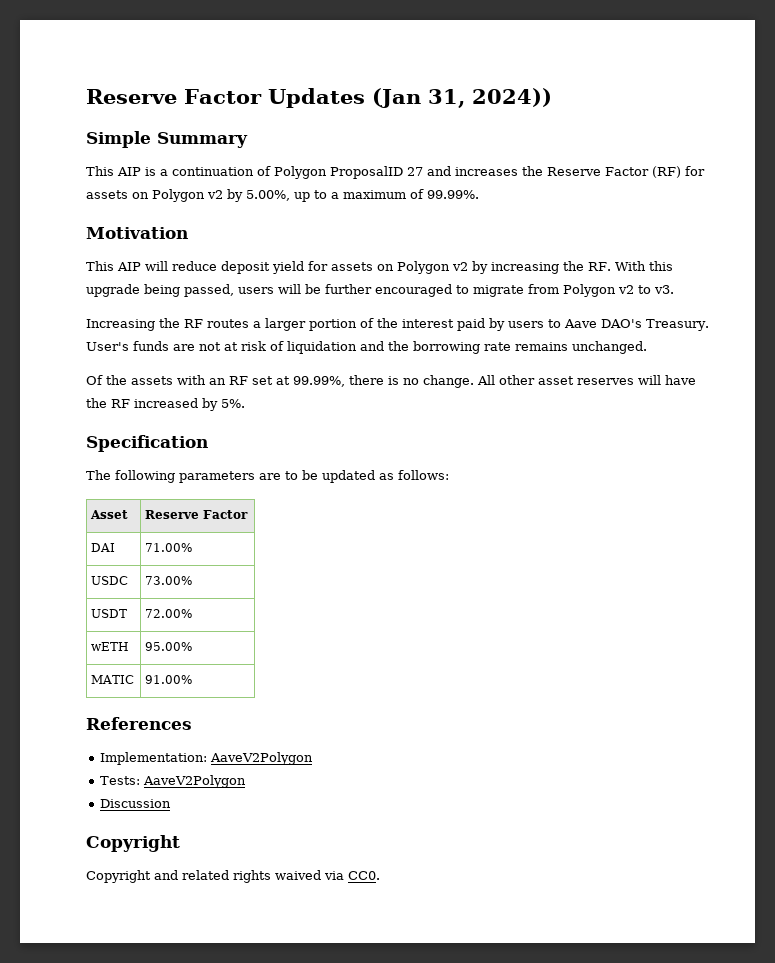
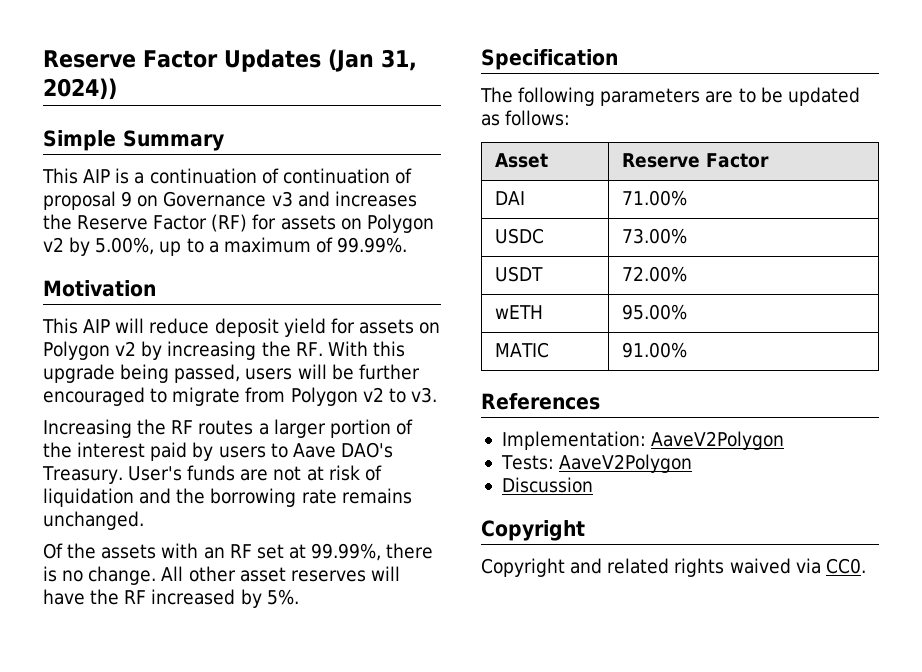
[274,166,423,179] Polygon ProposalID 27 -> [282,168,412,184] [43,191,293,210] continuation of proposal 9 on Governance v3

